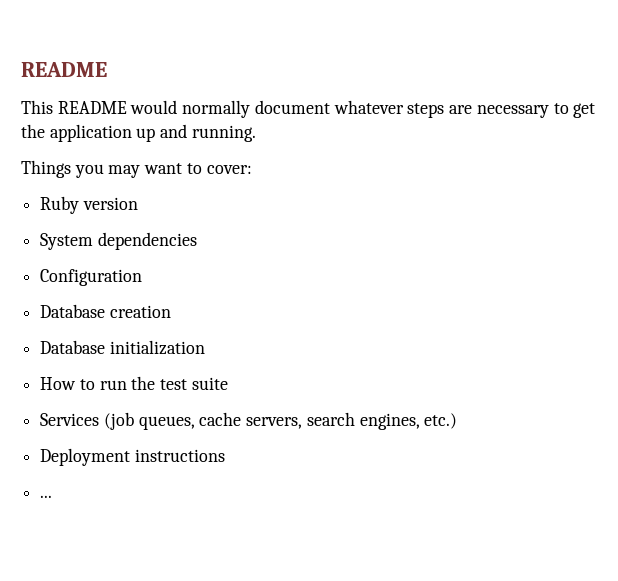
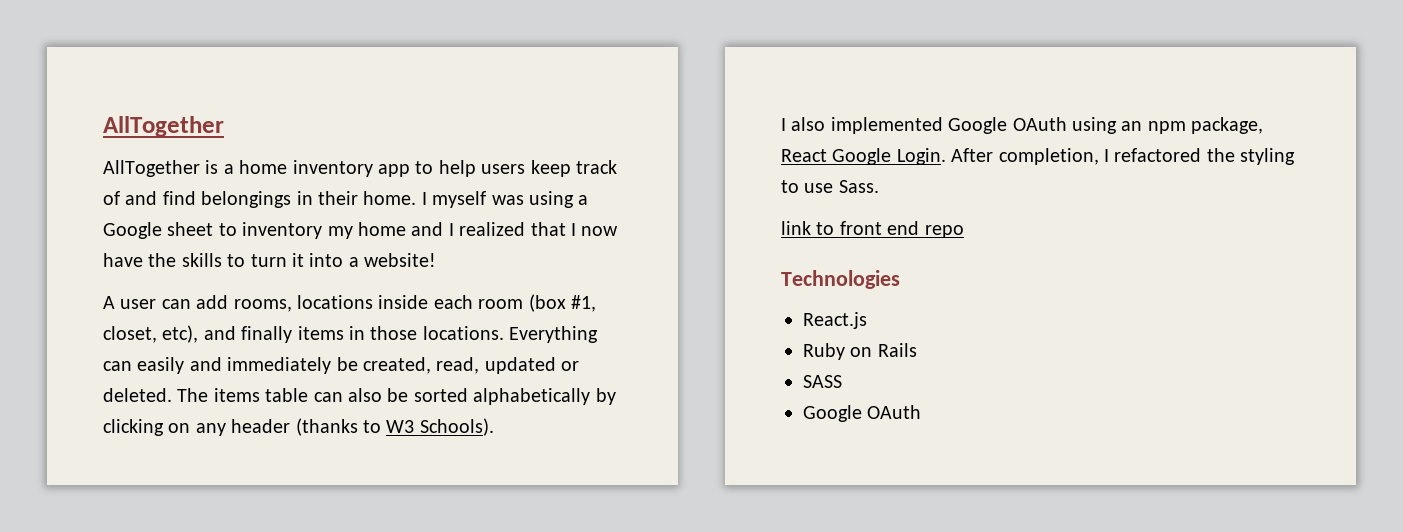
[21,62,107,77] [21,100,596,118] [21,124,256,142] [21,160,252,178] [40,196,138,214] [40,232,197,250] [40,269,143,286] [40,304,171,318] [40,340,205,355] [40,376,228,390] [40,412,458,430] [40,448,225,466] [40,495,53,498] README // This README would normally document whatever steps are necessary to get the application up and running. // Things you may want to cover: // Ruby version // System dependencies // Configuration // Database creation // Database initialization // How to run the test suite // Services (job queues, cache servers, search engines, etc.) // Deployment instructions // ... -> [103,116,224,137] [103,160,617,177] [103,191,589,208] [103,222,619,239] [103,253,437,267] [103,294,596,312] [103,325,599,343] [103,357,580,374] [103,388,616,405] [103,418,494,436] [781,117,1264,134] [781,148,1296,165] [781,180,879,193] [781,221,964,238] [781,270,900,289] [803,312,867,329] [803,343,917,360] [803,375,842,388] [803,405,922,422] AllTogether // AllTogether is a home inventory app to help users keep track of and find belongings in their home. I myself was using a Google sheet to inventory my home and I realized that I now have the skills to turn it into a website! // A user can add rooms, locations inside each room (box #1, closet, etc), and finally items in those locations. Everything can easily and immediately be created, read, updated or deleted. The items table can also be sorted alphabetically by clicking on any header (thanks to W3 Schools). // I also implemented Google OAuth using an npm package, React Google Login. After completion, I refactored the styling to use Sass. // link to front end repo // Technologies // React.js // Ruby on Rails // SASS // Google OAuth

